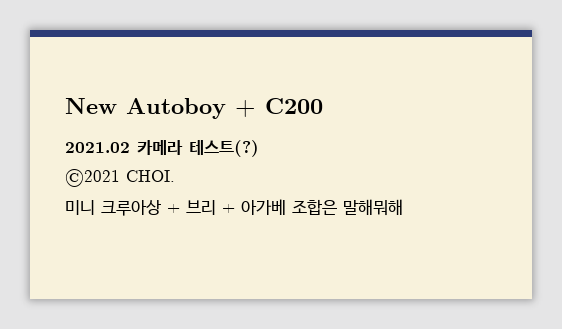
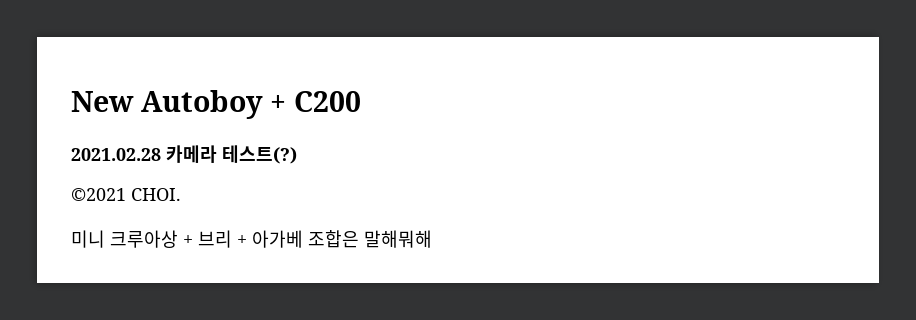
[65,142,130,153] 2021.02 -> [71,148,161,161] 2021.02.28

